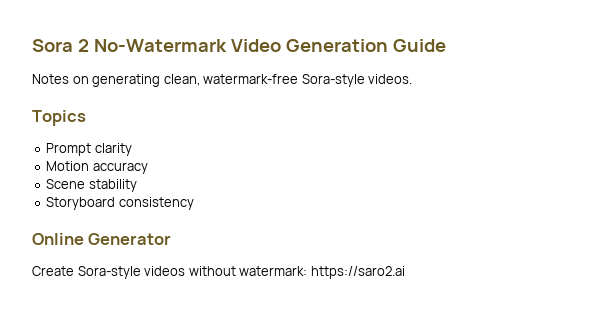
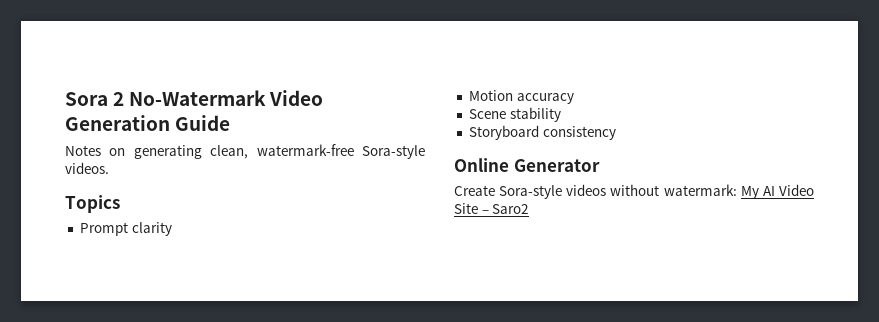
[310,266,405,279] https://saro2.ai -> [740,184,814,199] [454,203,530,214] My AI Video Site – Saro2

